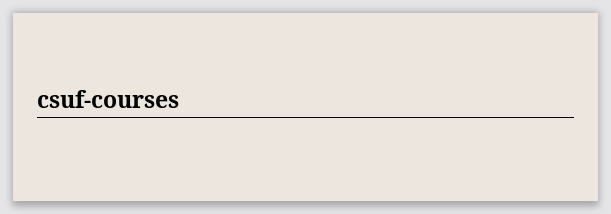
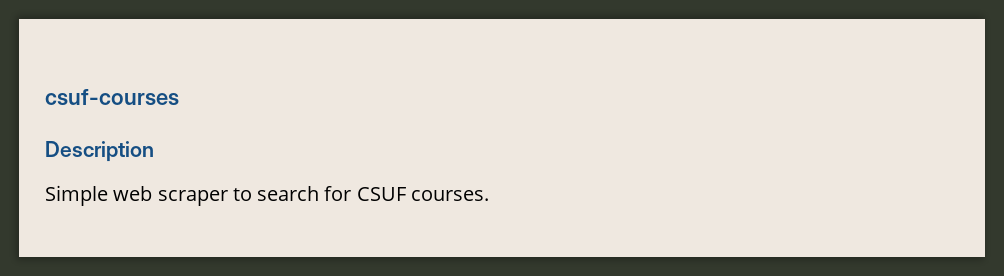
(179, 99) none -> [45,141,154,162] [45,185,489,206] // Description // Simple web scraper to search for CSUF courses.

